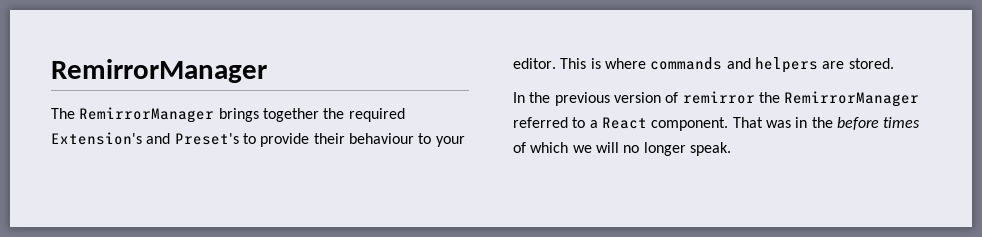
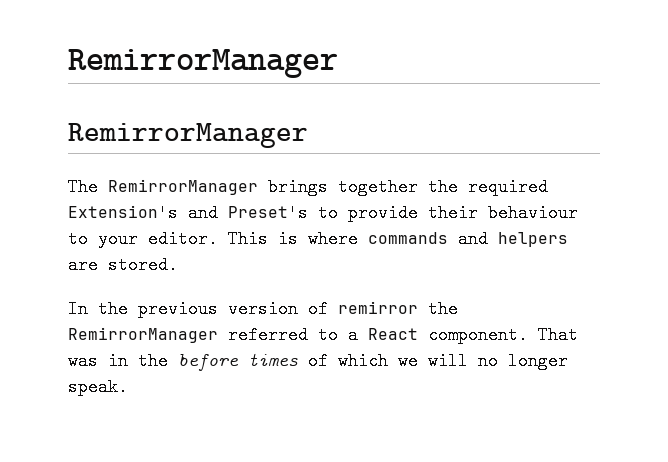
[51,59,267,83] RemirrorManager -> [68,49,338,78] [68,123,308,148] RemirrorManager // RemirrorManager

